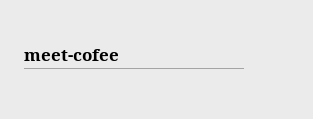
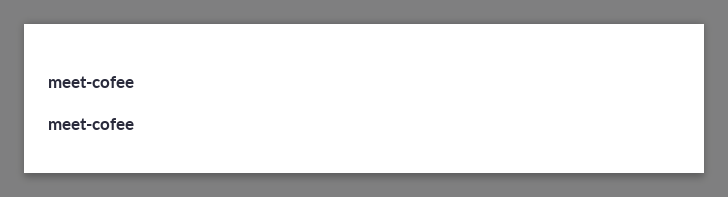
[24,49,119,61] meet-cofee -> [48,76,134,88] [48,118,134,130] meet-cofee // meet-cofee

